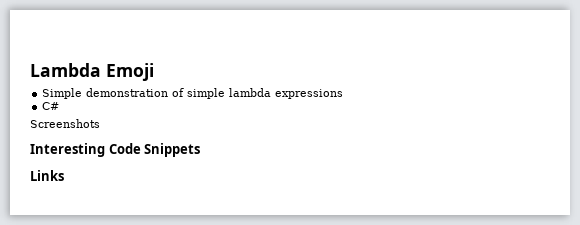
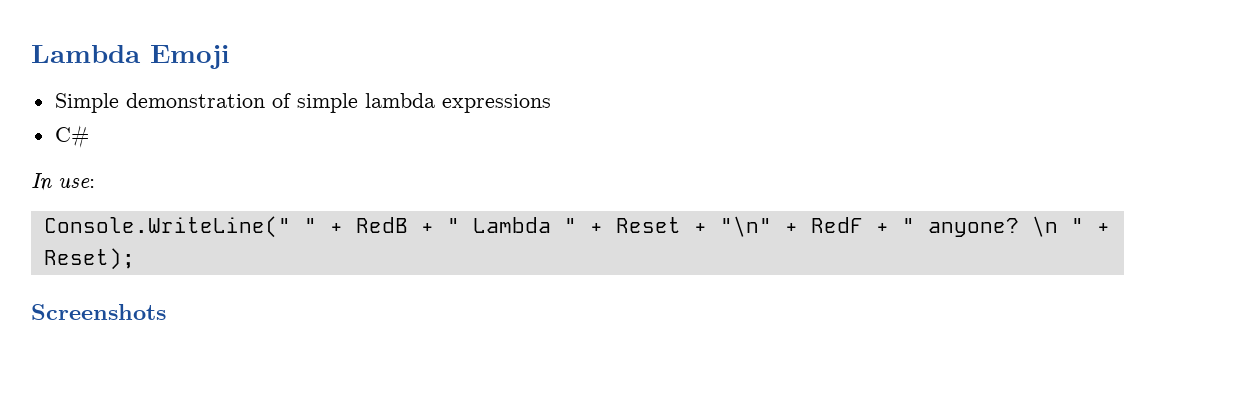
[30,119,100,128] [30,143,201,157] [30,170,64,181] Screenshots // Interesting Code Snippets // Links -> [31,173,95,191] [43,216,1110,238] [43,248,135,270] [31,304,166,320] In use: // Console.WriteLine(" " + RedB + " Lambda " + Reset + "\n" + RedF + " anyone? \n " + Reset); // Screenshots

